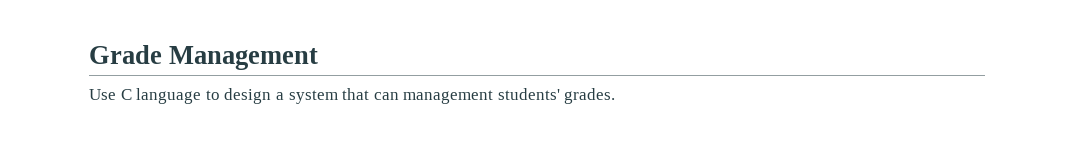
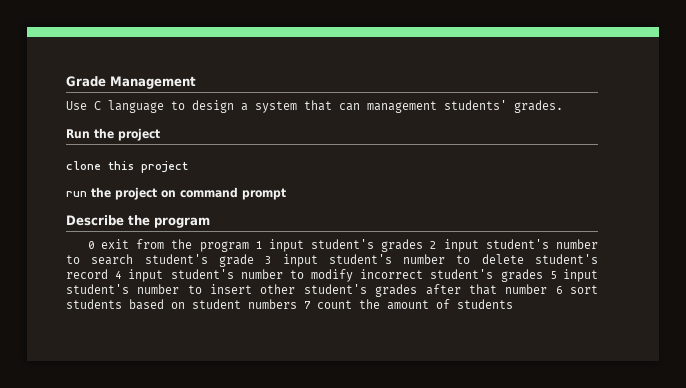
(616, 96) none -> [66,128,160,141] [66,161,188,173] [66,187,286,200] [66,215,210,228] [87,239,598,252] [66,254,598,267] [66,269,598,282] [66,284,599,297] [66,299,513,310] // Run the project // clone this project // run the project on command prompt // Describe the program // 0 exit from the program 1 input student's grades 2 input student's number to search student's grade 3 input student's number to delete student's record 4 input student's number to modify incorrect student's grades 5 input student's number to insert other student's grades after that number 6 sort students based on student numbers 7 count the amount of students

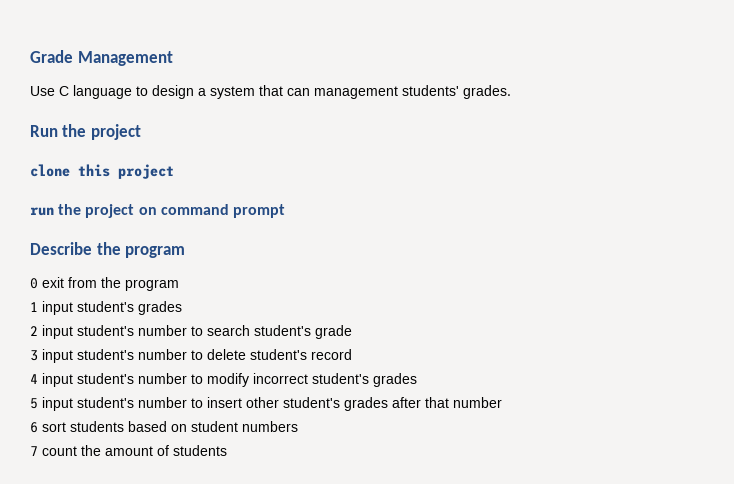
(249, 246) none -> (179, 285) //
(424, 245) none -> (182, 308) //
(254, 260) none -> (352, 332) //
(108, 274) none -> (352, 354) //
(543, 275) none -> (417, 380) //
(548, 289) none -> (502, 402) //
(297, 304) none -> (298, 426) //

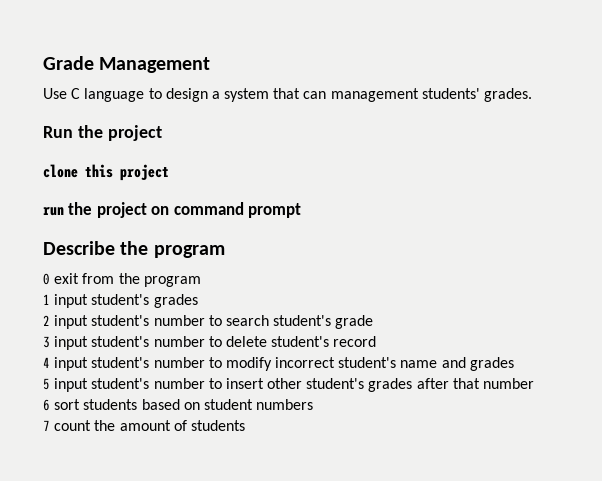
(369, 378) none -> [400,357,466,368] name and

